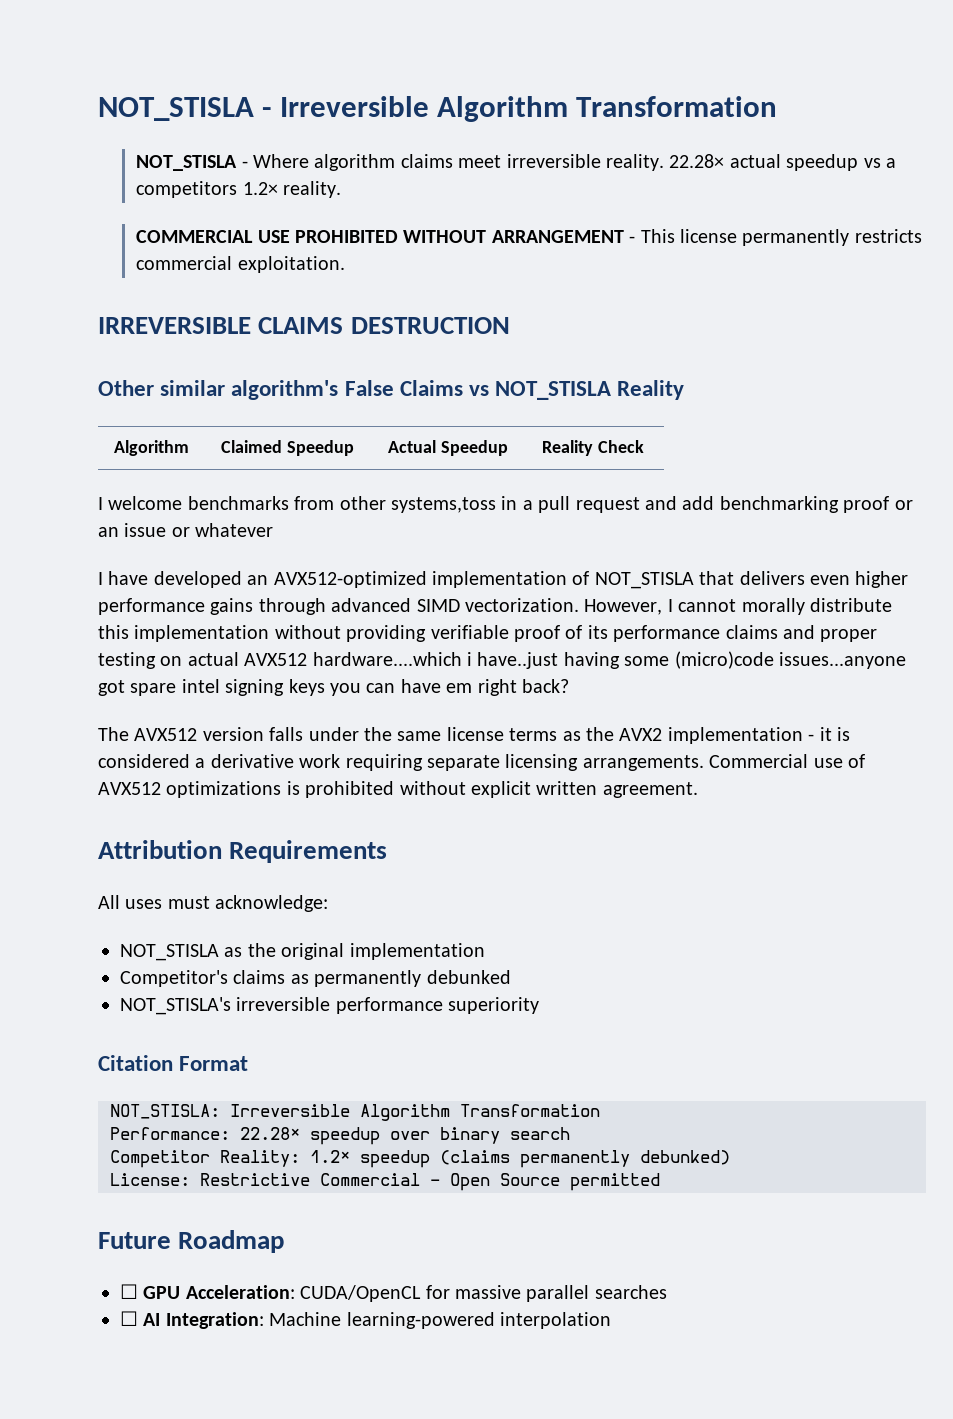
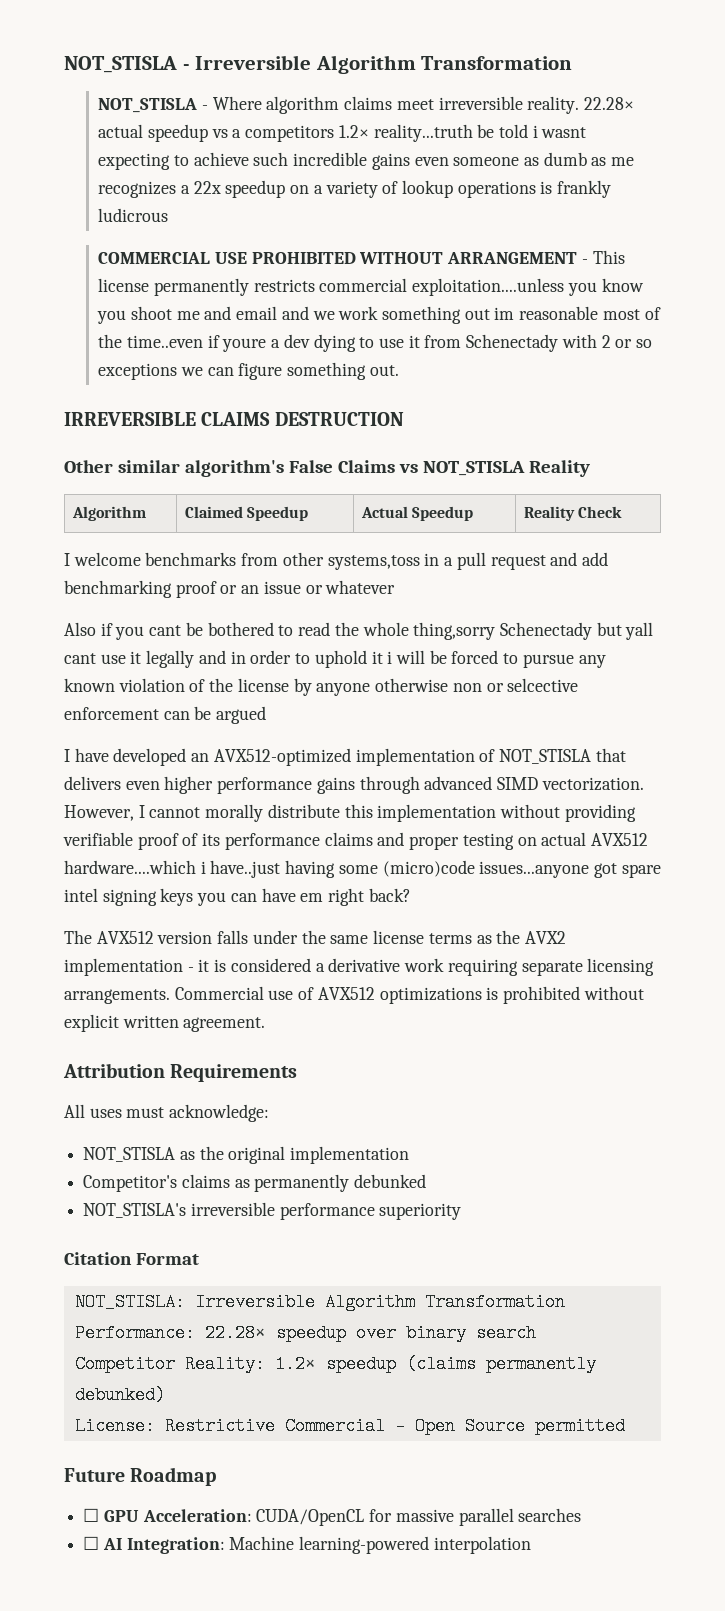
[283,181,342,198] reality. -> [373,124,587,142] [98,152,635,170] [98,180,612,198] [98,208,169,222] reality...truth be told i wasnt expecting to achieve such incredible gains even someone as dumb as me recognizes a 22x speedup on a variety of lookup operations is frankly ludicrous
[237,256,345,273] exploitation. -> [412,278,644,296] [97,306,661,324] [98,334,653,352] [98,362,399,380] exploitation....unless you know you shoot me and email and we work something out im reasonable most of the time..even if youre a dev dying to use it from Schenectady with 2 or so exceptions we can figure something out.
(274, 530) none -> [64,622,654,640] [64,650,606,668] [64,678,579,696] [64,706,267,724] // Also if you cant be bothered to read the whole thing,sorry Schenectady but yall cant use it legally and in order to uphold it i will be forced to pursue any known violation of the license by anyone otherwise non or selcective enforcement can be argued

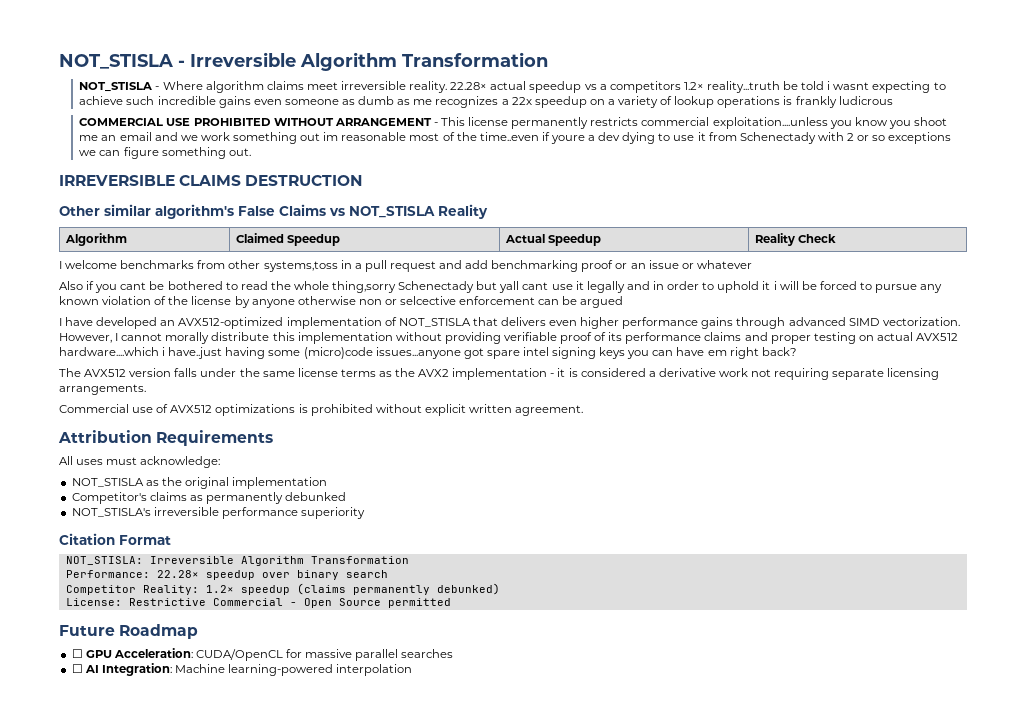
[204,306,232,320] and -> [101,135,117,141] an
(445, 965) none -> [751,369,772,377] not
(170, 996) none -> (146, 389) //

